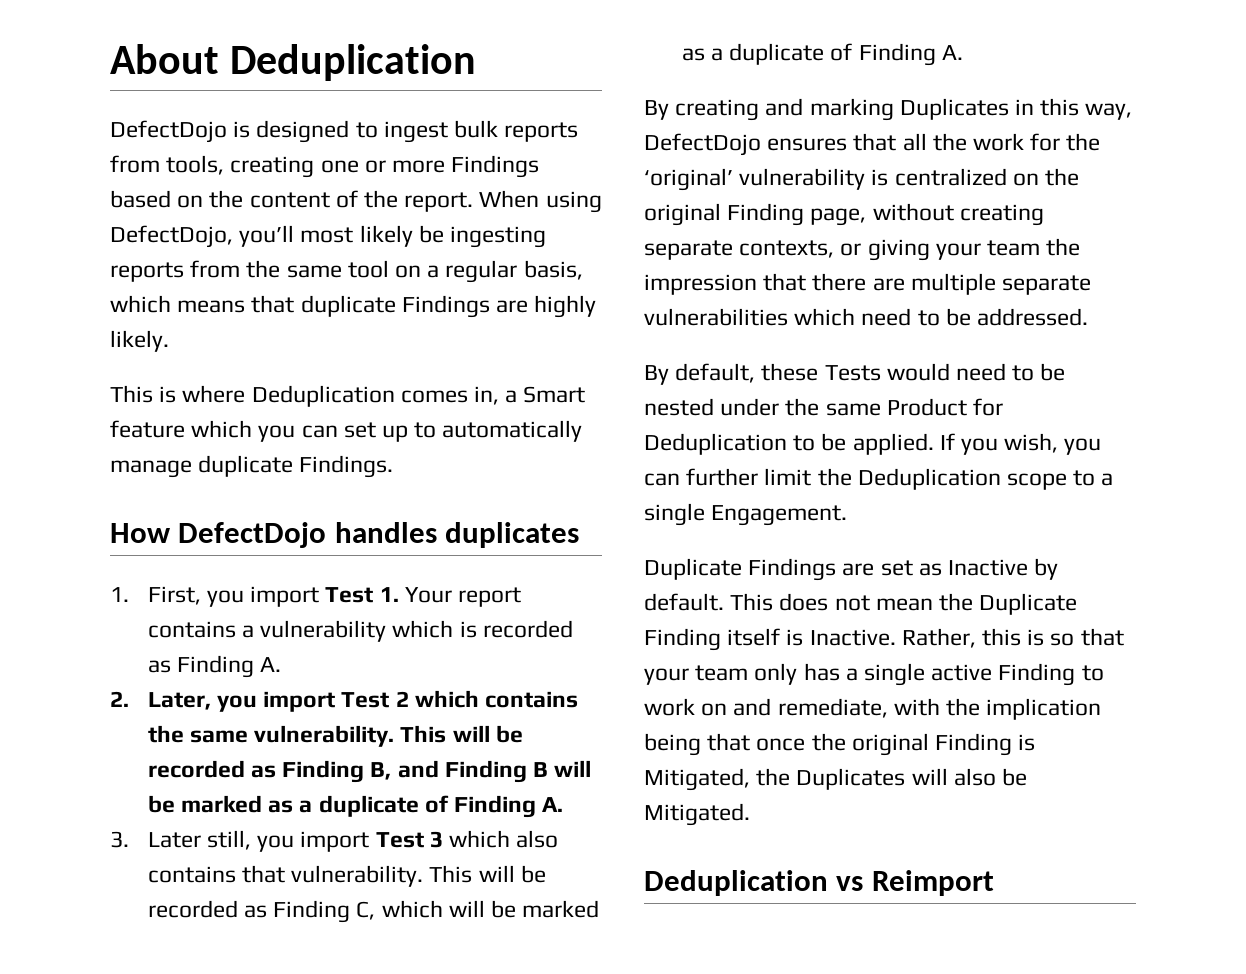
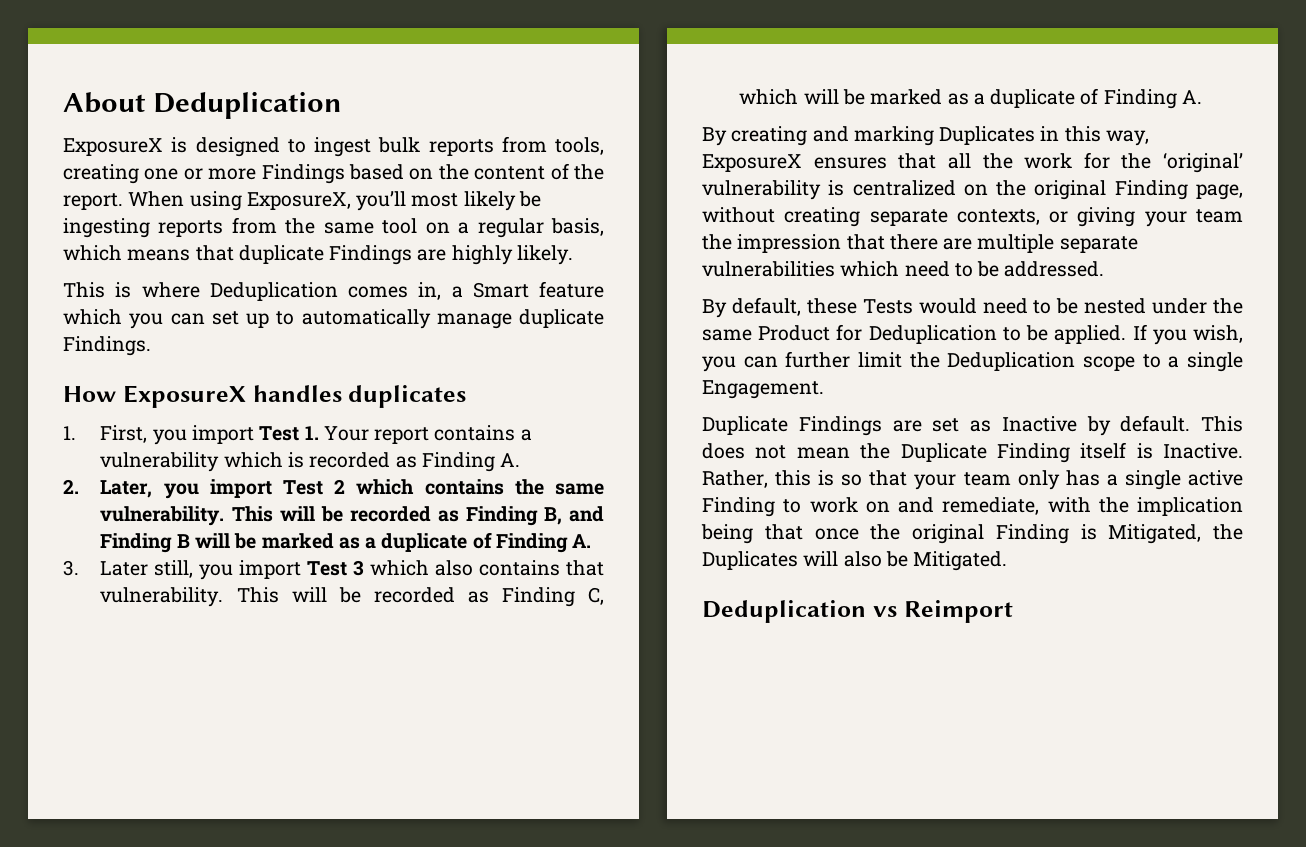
[110,120,227,143] DefectDojo -> [63,138,163,156] ExposureX
[110,225,233,248] DefectDojo, -> [246,192,351,210] ExposureX,
[178,522,327,548] DefectDojo -> [122,385,246,408] ExposureX
[644,133,761,156] DefectDojo -> [702,154,802,172] ExposureX

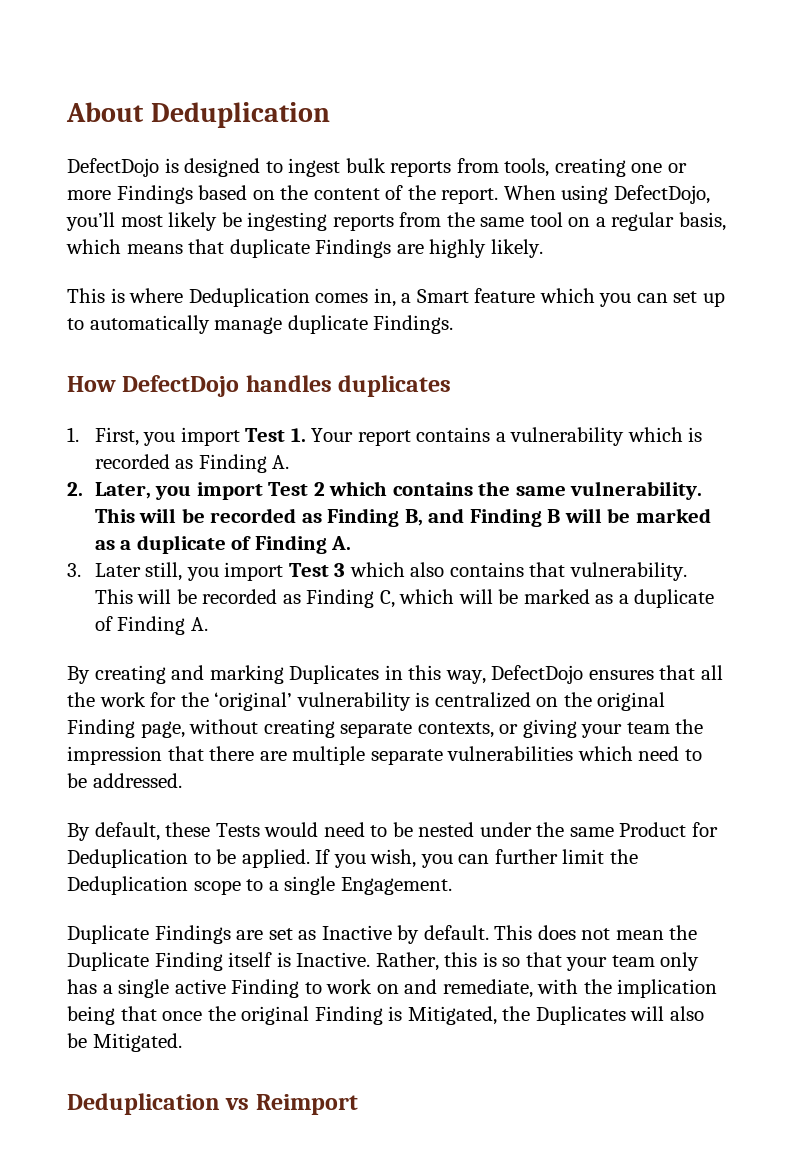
[63,138,163,156] ExposureX -> [67,158,159,177] DefectDojo
[246,192,351,210] ExposureX, -> [613,185,710,204] DefectDojo,
[122,385,246,408] ExposureX -> [122,375,240,397] DefectDojo
[702,154,802,172] ExposureX -> [491,665,584,684] DefectDojo

